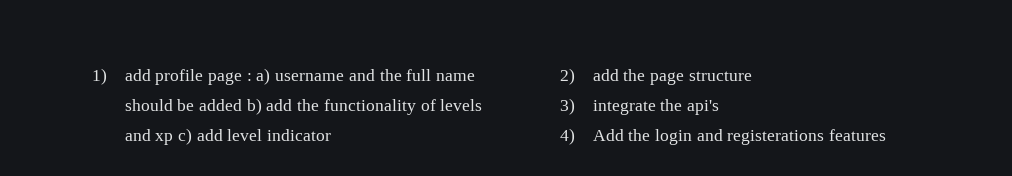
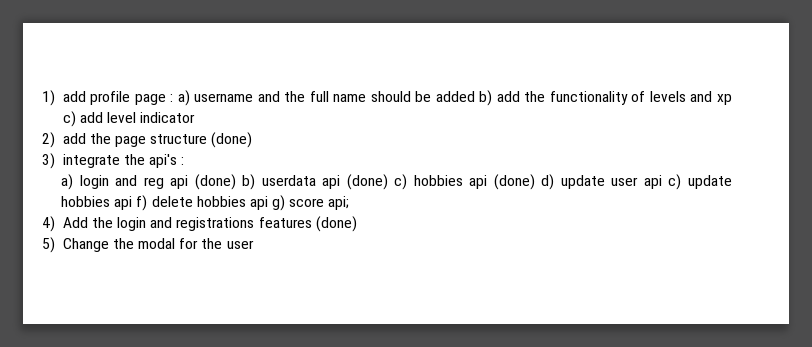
(752, 76) none -> [211,132,253,148] (done)
(719, 107) none -> [181,157,185,165] [60,174,733,190] [60,195,350,211] : // a) login and reg api (done) b) userdata api (done) c) hobbies api (done) d) update user api c) update hobbies api f) delete hobbies api g) score api;
[727,129,887,145] registerations features -> [176,216,357,232] [42,237,254,253] registrations features (done) // 5) Change the modal for the user

